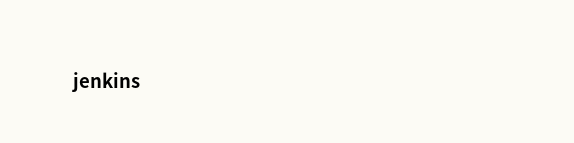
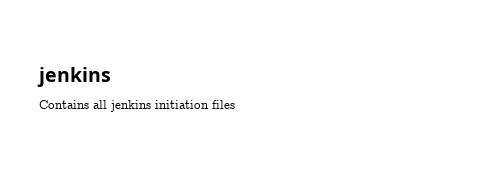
[72,72,140,92] jenkins -> [37,67,111,87] [39,100,235,112] jenkins // Contains all jenkins initiation files

